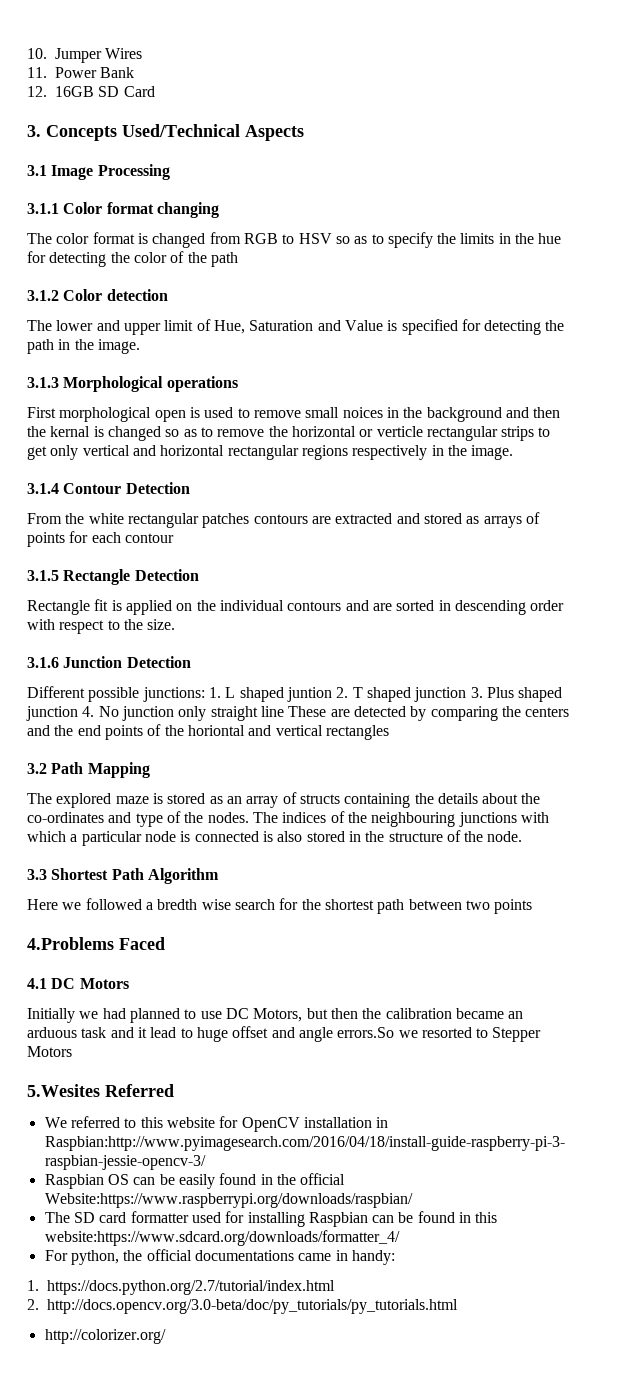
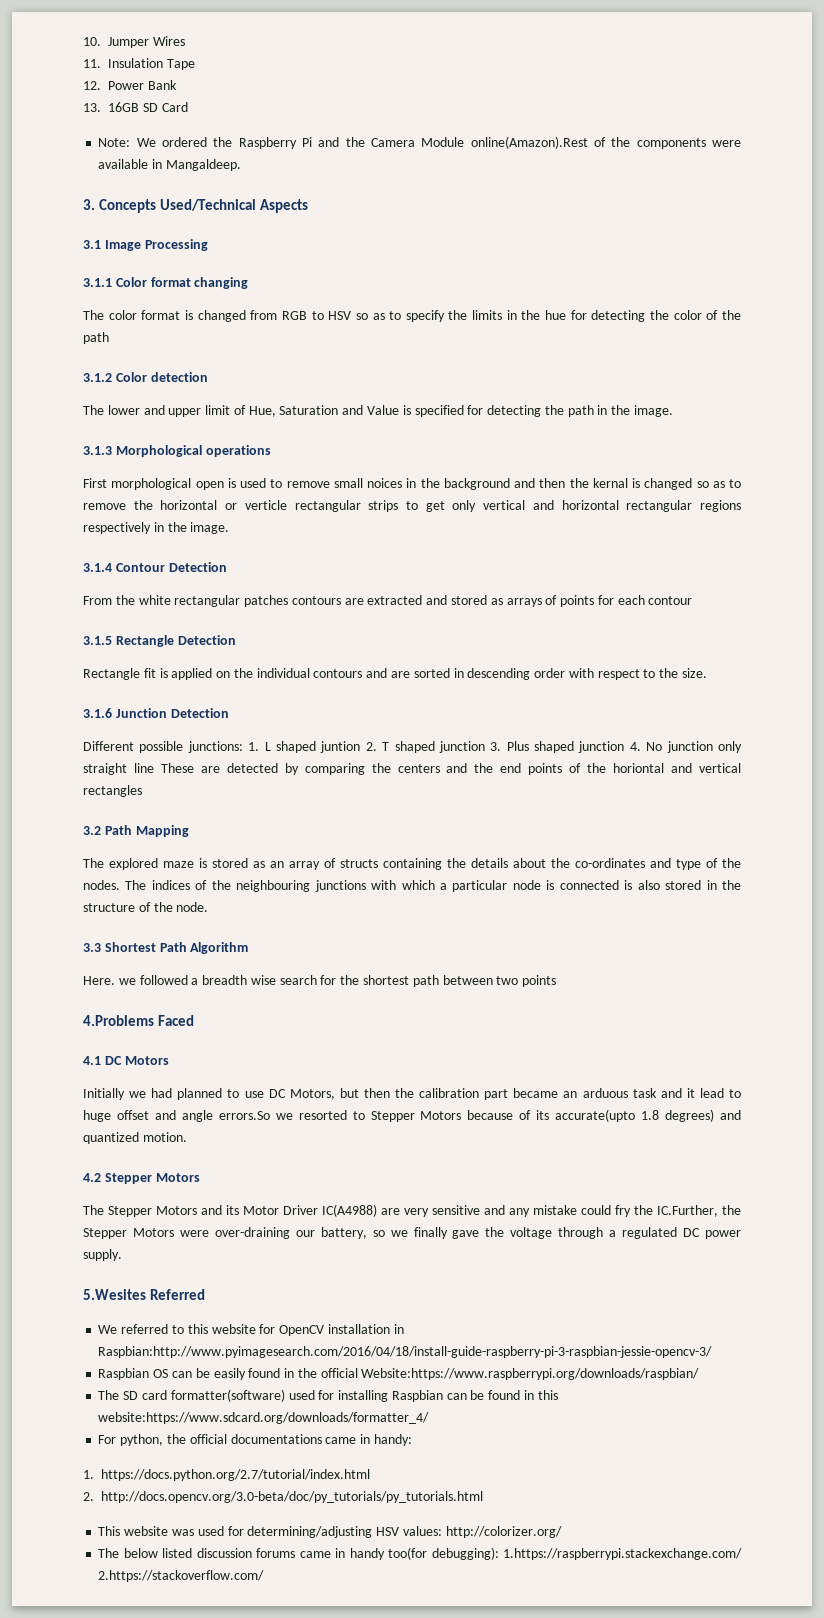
(47, 72) none -> [108,58,195,70] [83,81,101,90] Insulation Tape // 12.
[27,86,47,97] 12. -> [83,103,101,112] 13.
(155, 91) none -> [98,136,741,149] [98,159,241,171] // Note: We ordered the Raspberry Pi and the Camera Module online(Amazon).Rest of the components were available in Mangaldeep.
[27,899,58,910] Here -> [83,976,115,985] Here.
[157,899,198,910] bredth -> [202,975,248,985] breadth
(452, 1013) none -> [484,1089,509,1100] part
(72, 1051) none -> [467,1109,741,1122] [83,1132,187,1144] [83,1173,200,1184] [83,1204,741,1217] [83,1227,741,1239] [83,1249,122,1261] because of its accurate(upto 1.8 degrees) and quantized motion. // 4.2 Stepper Motors // The Stepper Motors and its Motor Driver IC(A4988) are very sensitive and any mistake could fry the IC.Further, the Stepper Motors were over-draining our battery, so we finally gave the voltage through a regulated DC power supply.
[130,1211,189,1223] formatter -> [170,1389,285,1402] formatter(software)
[44,1329,166,1344] http://colorizer.org/ -> [98,1526,562,1538] [98,1547,742,1560] [98,1570,265,1582] This website was used for determining/adjusting HSV values: http://colorizer.org/ // The below listed discussion forums came in handy too(for debugging): 1.https://raspberrypi.stackexchange.com/ 2.https://stackoverflow.com/

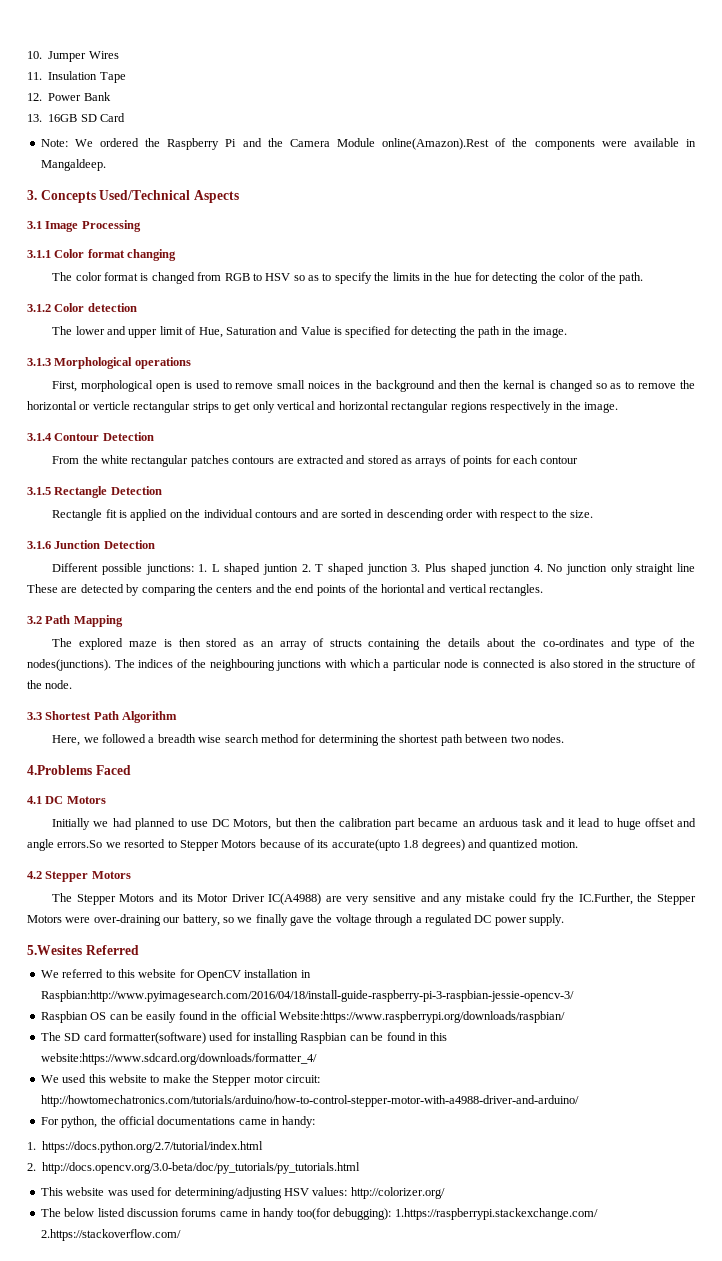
[83,332,109,344] path -> [619,272,644,284] path.
[83,478,107,488] First -> [52,381,78,392] First,
[83,785,142,797] rectangles -> [489,584,543,596] rectangles.
(207, 863) none -> [178,638,201,647] then
[83,880,120,890] nodes. -> [27,659,111,671] nodes(junctions).
[83,976,115,985] Here. -> [52,735,81,746] Here,
[320,975,337,985] for -> [260,734,379,746] method for determining
[522,975,557,987] points -> [531,734,564,743] nodes.
(430, 1418) none -> [40,1074,321,1086] [40,1095,579,1107] // We used this website to make the Stepper motor circuit: http://howtomechatronics.com/tutorials/arduino/how-to-control-stepper-motor-with-a4988-driver-and-arduino/

